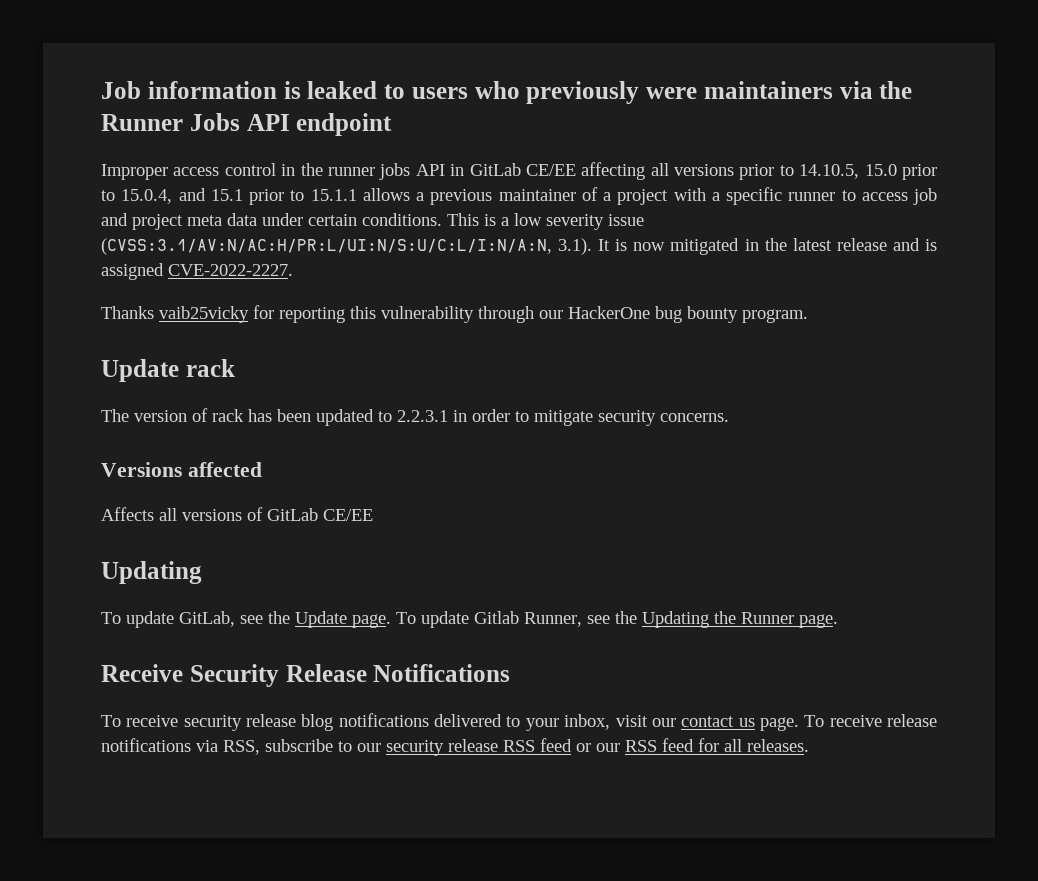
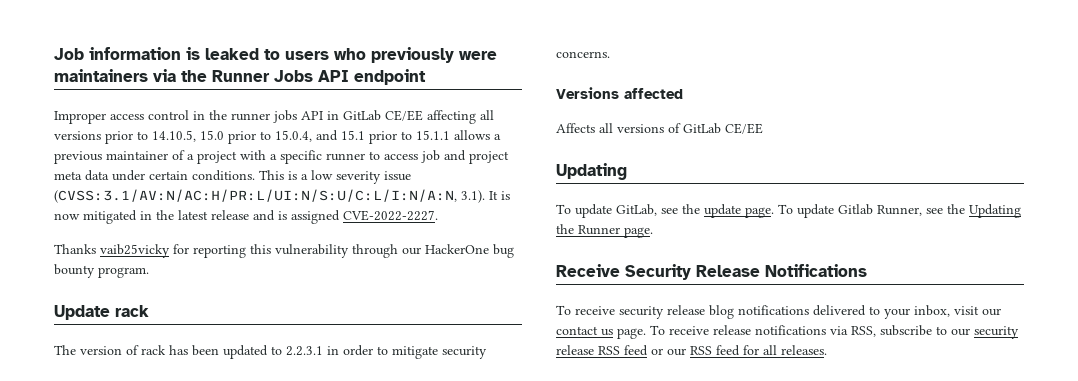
[295,611,347,628] Update -> [704,204,741,218] update

